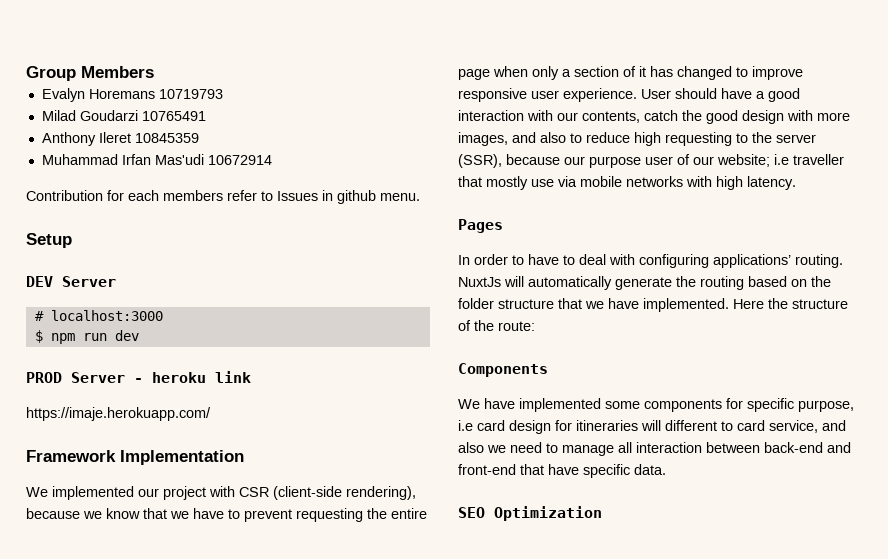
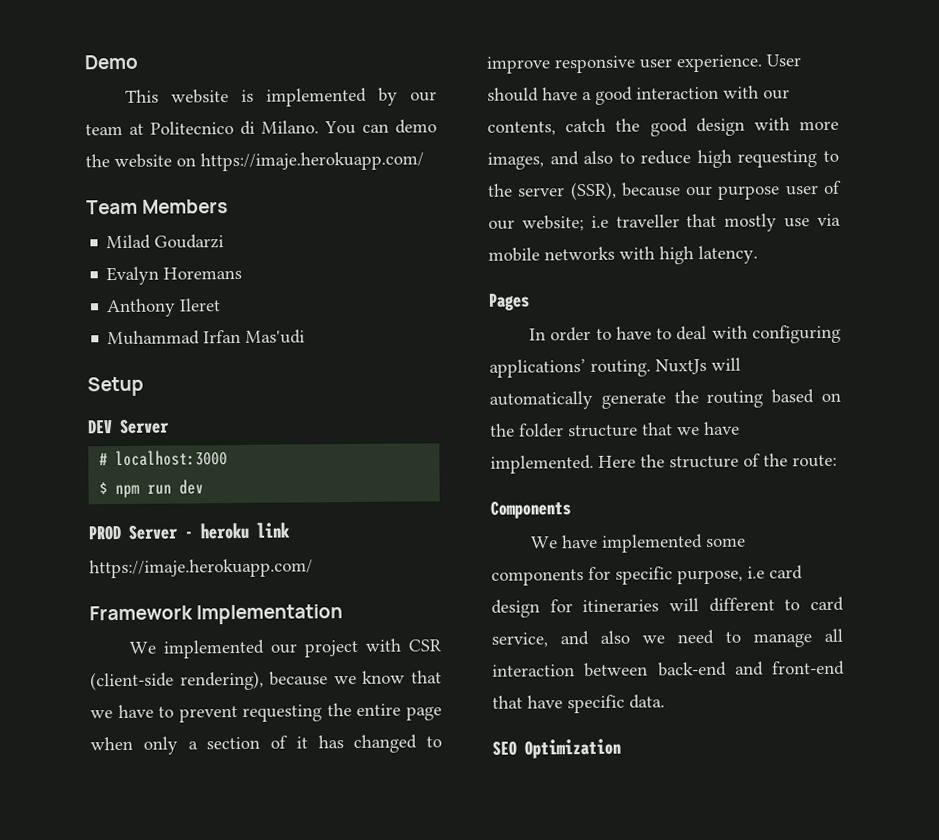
[26,66,76,81] Group -> [84,54,138,70] [125,87,438,107] [85,119,437,136] [85,151,424,172] [86,199,138,215] Demo // This website is implemented by our team at Politecnico di Milano. You can demo the website on https://imaje.herokuapp.com/ // Team
(154, 72) none -> [106,234,225,250] // Milad Goudarzi
[158,89,223,99] [41,110,206,121] 10719793 // Milad Goudarzi 10765491 -> (243, 273) none
[134,133,199,143] 10845359 -> (222, 305) none
[207,155,272,165] [26,190,420,204] 10672914 // Contribution for each members refer to Issues in github menu. -> (306, 336) none

